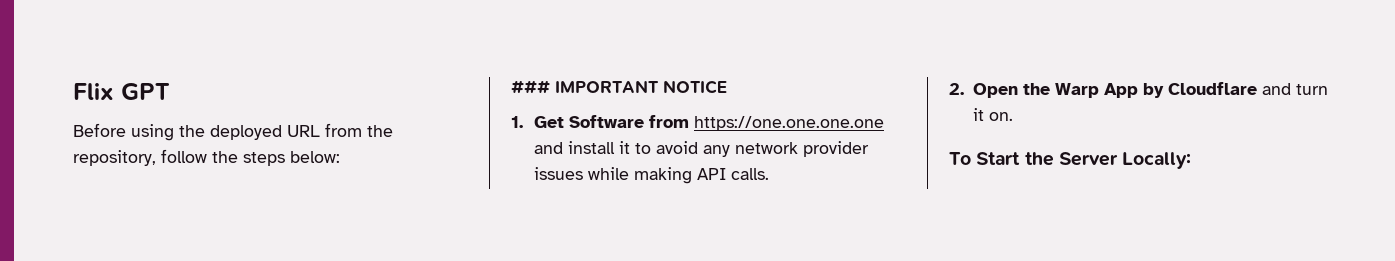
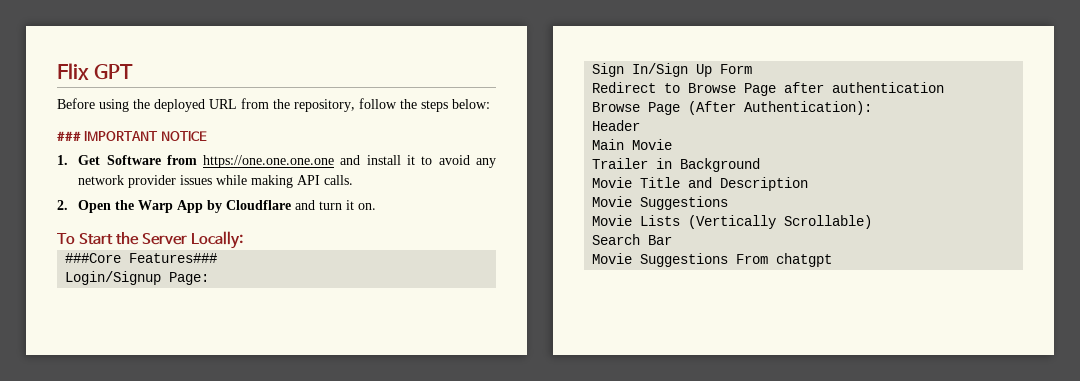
(1192, 160) none -> [65,253,218,263] [65,271,210,285] [592,63,753,77] [592,82,945,96] [592,101,873,115] [592,120,641,131] [592,139,673,150] [592,158,761,172] [592,177,809,191] [592,196,729,210] [592,215,873,229] [592,234,673,245] [592,253,833,267] // ###Core Features### // Login/Signup Page: // Sign In/Sign Up Form // Redirect to Browse Page after authentication // Browse Page (After Authentication): // Header // Main Movie // Trailer in Background // Movie Title and Description // Movie Suggestions // Movie Lists (Vertically Scrollable) // Search Bar // Movie Suggestions From chatgpt

